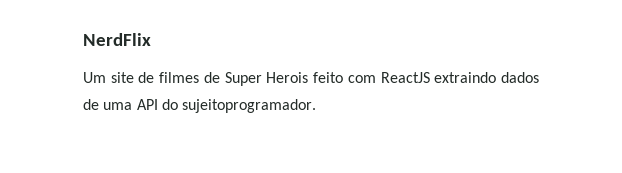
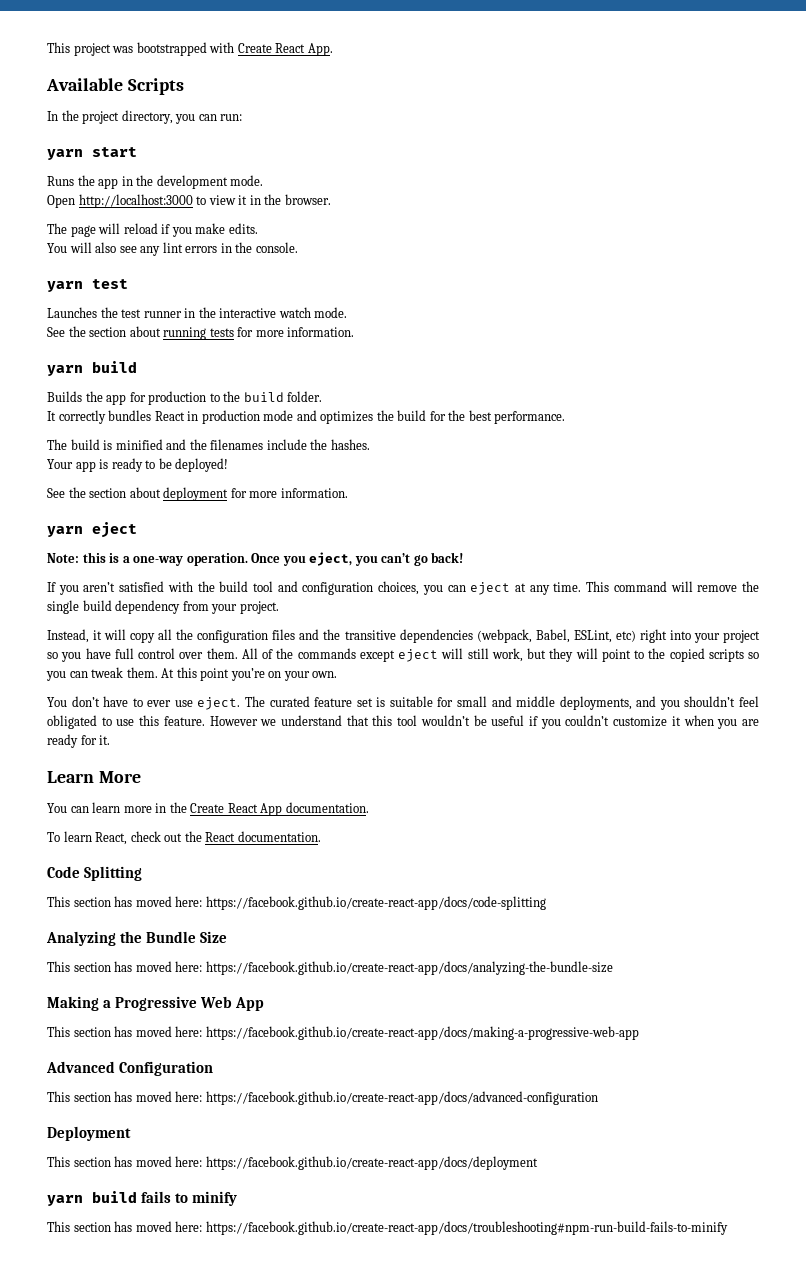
[83,33,151,46] [83,72,540,86] [83,99,317,113] NerdFlix // Um site de filmes de Super Herois feito com ReactJS extraindo dados de uma API do sujeitoprogramador. -> [47,42,333,56] [46,78,184,95] [47,110,243,124] [47,147,137,160] [47,175,264,189] [47,194,331,208] [47,223,258,237] [47,242,298,256] [47,279,128,292] [47,307,348,318] [47,326,355,340] [47,361,137,376] [47,391,323,405] [47,410,566,424] [47,439,370,450] [47,458,229,472] [47,487,348,501] [47,522,137,538] [47,552,464,566] [47,581,759,595] [47,600,279,614] [47,629,760,643] [47,648,759,662] [46,667,338,681] [47,696,759,710] [47,715,759,729] [47,734,111,748] [47,771,141,783] [47,802,369,816] [47,831,321,845] [47,866,143,881] [47,896,546,910] [46,931,228,946] [47,961,613,975] [47,996,265,1011] [47,1026,639,1040] [46,1061,214,1076] [47,1091,598,1105] [47,1126,131,1141] [47,1156,538,1170] [47,1191,238,1206] [47,1221,728,1235] This project was bootstrapped with Create React App. // Available Scripts // In the project directory, you can run: // yarn start // Runs the app in the development mode. // Open http://localhost:3000 to view it in the browser. // The page will reload if you make edits. // You will also see any lint errors in the console. // yarn test // Launches the test runner in the interactive watch mode. // See the section about running tests for more information. // yarn build // Builds the app for production to the build folder. // It correctly bundles React in production mode and optimizes the build for the best performance. // The build is minified and the filenames include the hashes. // Your app is ready to be deployed! // See the section about deployment for more information. // yarn eject // Note: this is a one-way operation. Once you eject, you can’t go back! // If you aren’t satisfied with the build tool and configuration choices, you can eject at any time. This command will remove the single build dependency from your project. // Instead, it will copy all the configuration files and the transitive dependencies (webpack, Babel, ESLint, etc) right into your project so you have full control over them. All of the commands except eject will still work, but they will point to the copied scripts so you can tweak them. At this point you’re on your own. // You don’t have to ever use eject. The curated feature set is suitable for small and middle deployments, and you shouldn’t feel obligated to use this feature. However we understand that this tool wouldn’t be useful if you couldn’t customize it when you are ready for it. // Learn More // You can learn more in the Create React App documentation. // To learn React, check out the React documentation. // Code Splitting // This section has moved here: https://facebook.github.io/create-react-app/docs/code-splitting // Analyzing the Bundle Size // This section has moved here: https://facebook.github.io/create-react-app/docs/analyzing-the-bundle-size // Making a Progressive Web App // This section has moved here: https://facebook.github.io/create-react-app/docs/making-a-progressive-web-app // Advanced Configuration // This section has moved here: https://facebook.github.io/create-react-app/docs/advanced-configuration // Deployment // This section has moved here: https://facebook.github.io/create-react-app/docs/deployment // yarn build fails to minify // This section has moved here: https://facebook.github.io/create-react-app/docs/troubleshooting#npm-run-build-fails-to-minify

